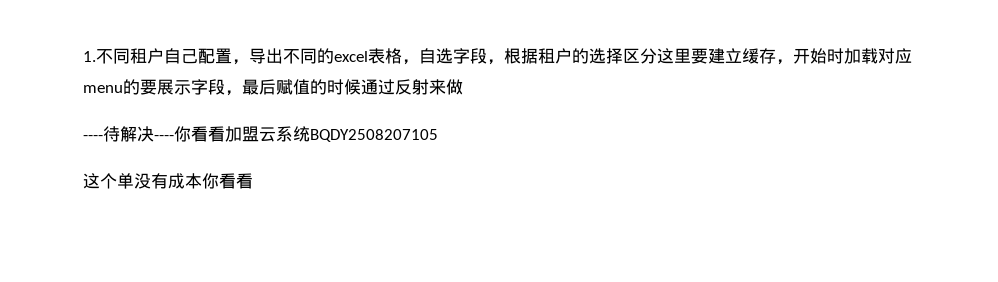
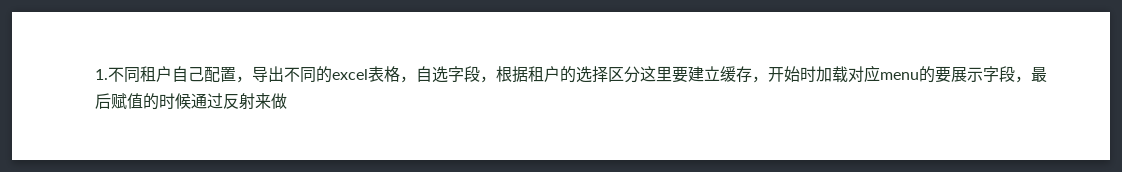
[83,126,438,142] [83,173,253,189] // ----待解决----你看看加盟云系统BQDY2508207105 // 这个单没有成本你看看 -> (287, 101) none

